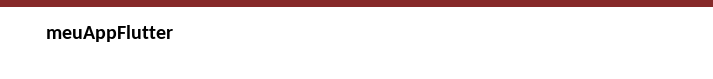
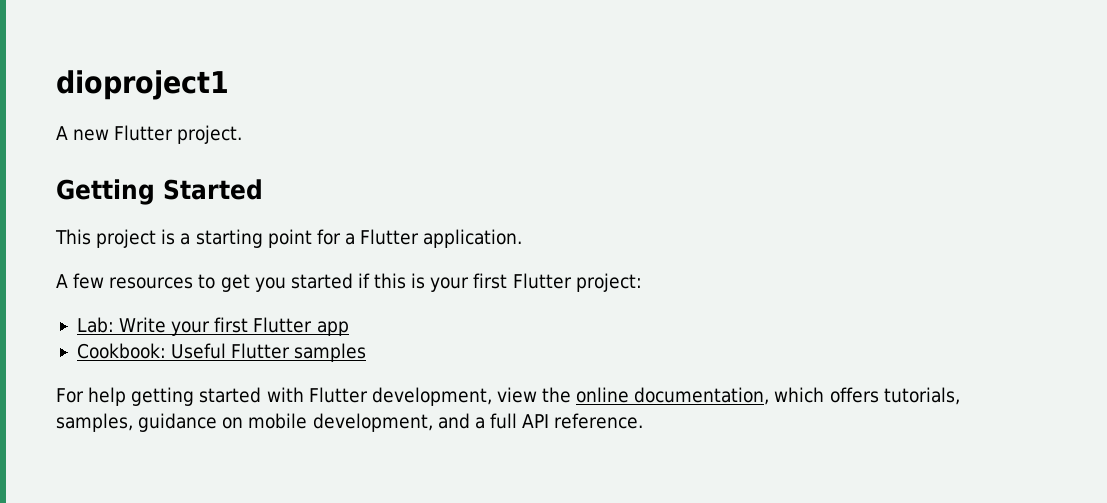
[46,25,173,42] meuAppFlutter -> [56,70,229,100] [56,125,243,144] [56,179,263,205] [55,229,523,248] [56,273,642,292] [76,317,349,336] [76,343,367,362] [56,387,960,406] [56,413,644,432] dioproject1 // A new Flutter project. // Getting Started // This project is a starting point for a Flutter application. // A few resources to get you started if this is your first Flutter project: // Lab: Write your first Flutter app // Cookbook: Useful Flutter samples // For help getting started with Flutter development, view the online documentation, which offers tutorials, samples, guidance on mobile development, and a full API reference.

